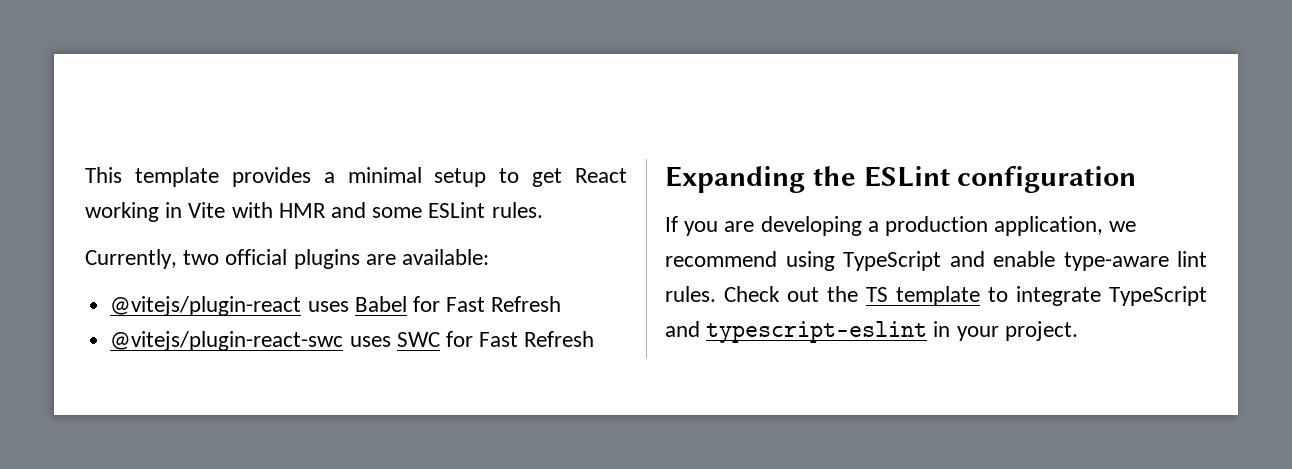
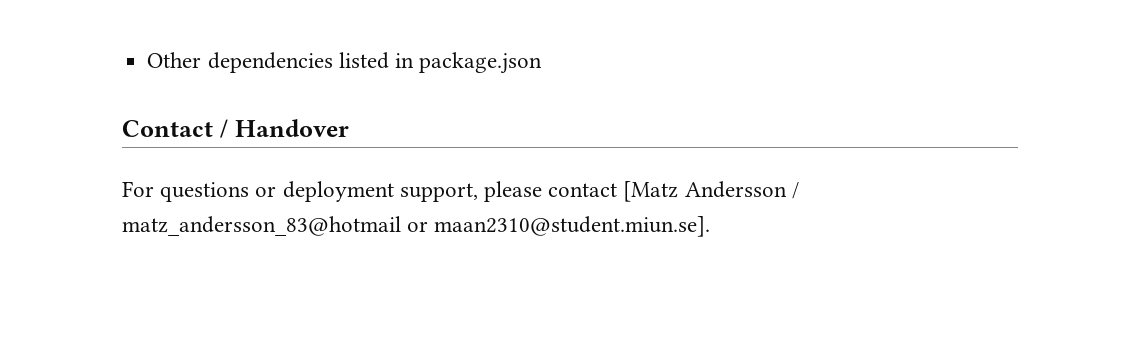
[85,167,627,187] [85,202,543,222] [85,249,490,269] [110,296,562,316] [110,331,595,351] [665,166,1137,193] [665,216,1137,236] [665,251,1207,271] [665,286,1207,306] [665,321,1078,343] This template provides a minimal setup to get React working in Vite with HMR and some ESLint rules. // Currently, two official plugins are available: // @vitejs/plugin-react uses Babel for Fast Refresh // @vitejs/plugin-react-swc uses SWC for Fast Refresh // Expanding the ESLint configuration // If you are developing a production application, we recommend using TypeScript and enable type-aware lint rules. Check out the TS template to integrate TypeScript and typescript-eslint in your project. -> [147,52,543,74] [122,119,349,138] [122,181,799,202] [122,216,711,237] Other dependencies listed in package.json // Contact / Handover // For questions or deployment support, please contact [Matz Andersson / matz_andersson_83@hotmail or maan2310@student.miun.se].

